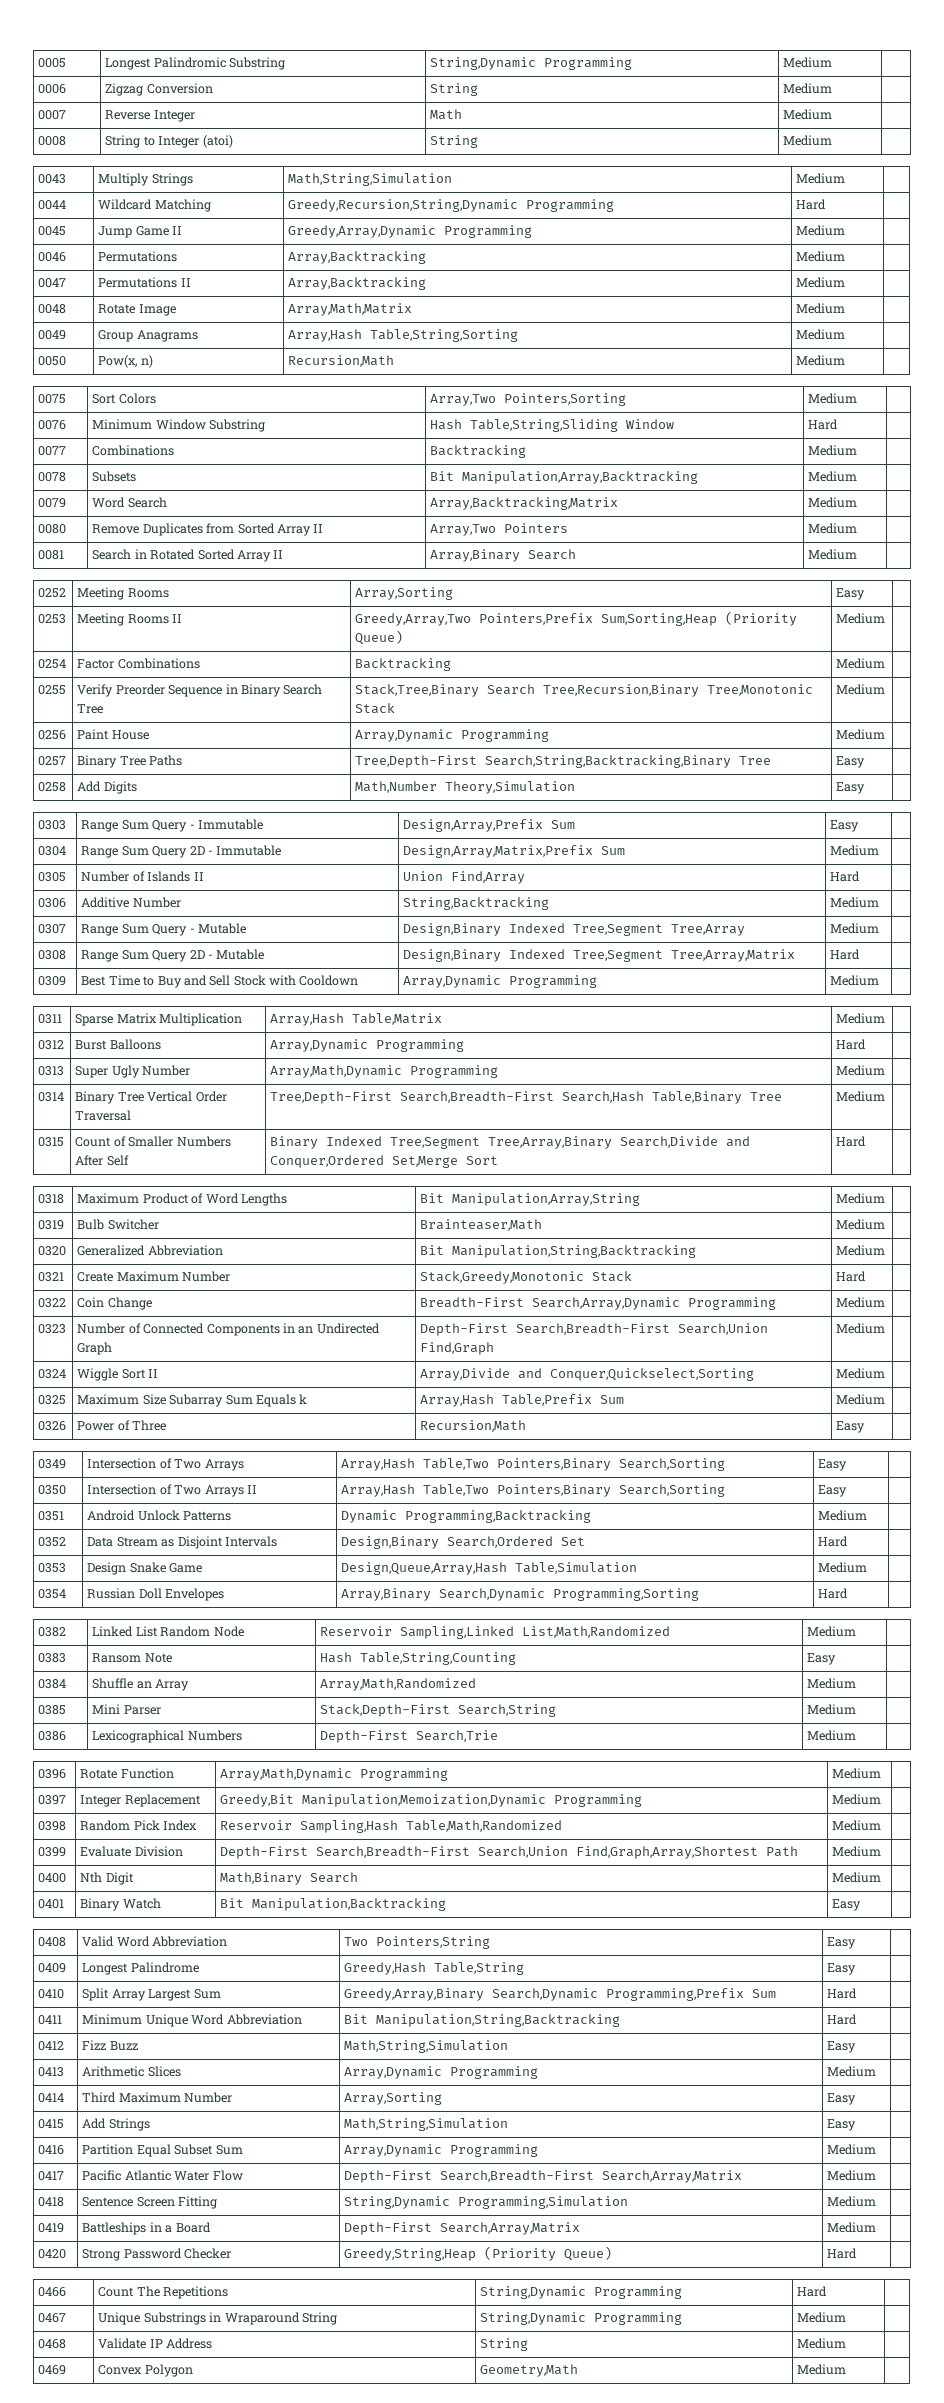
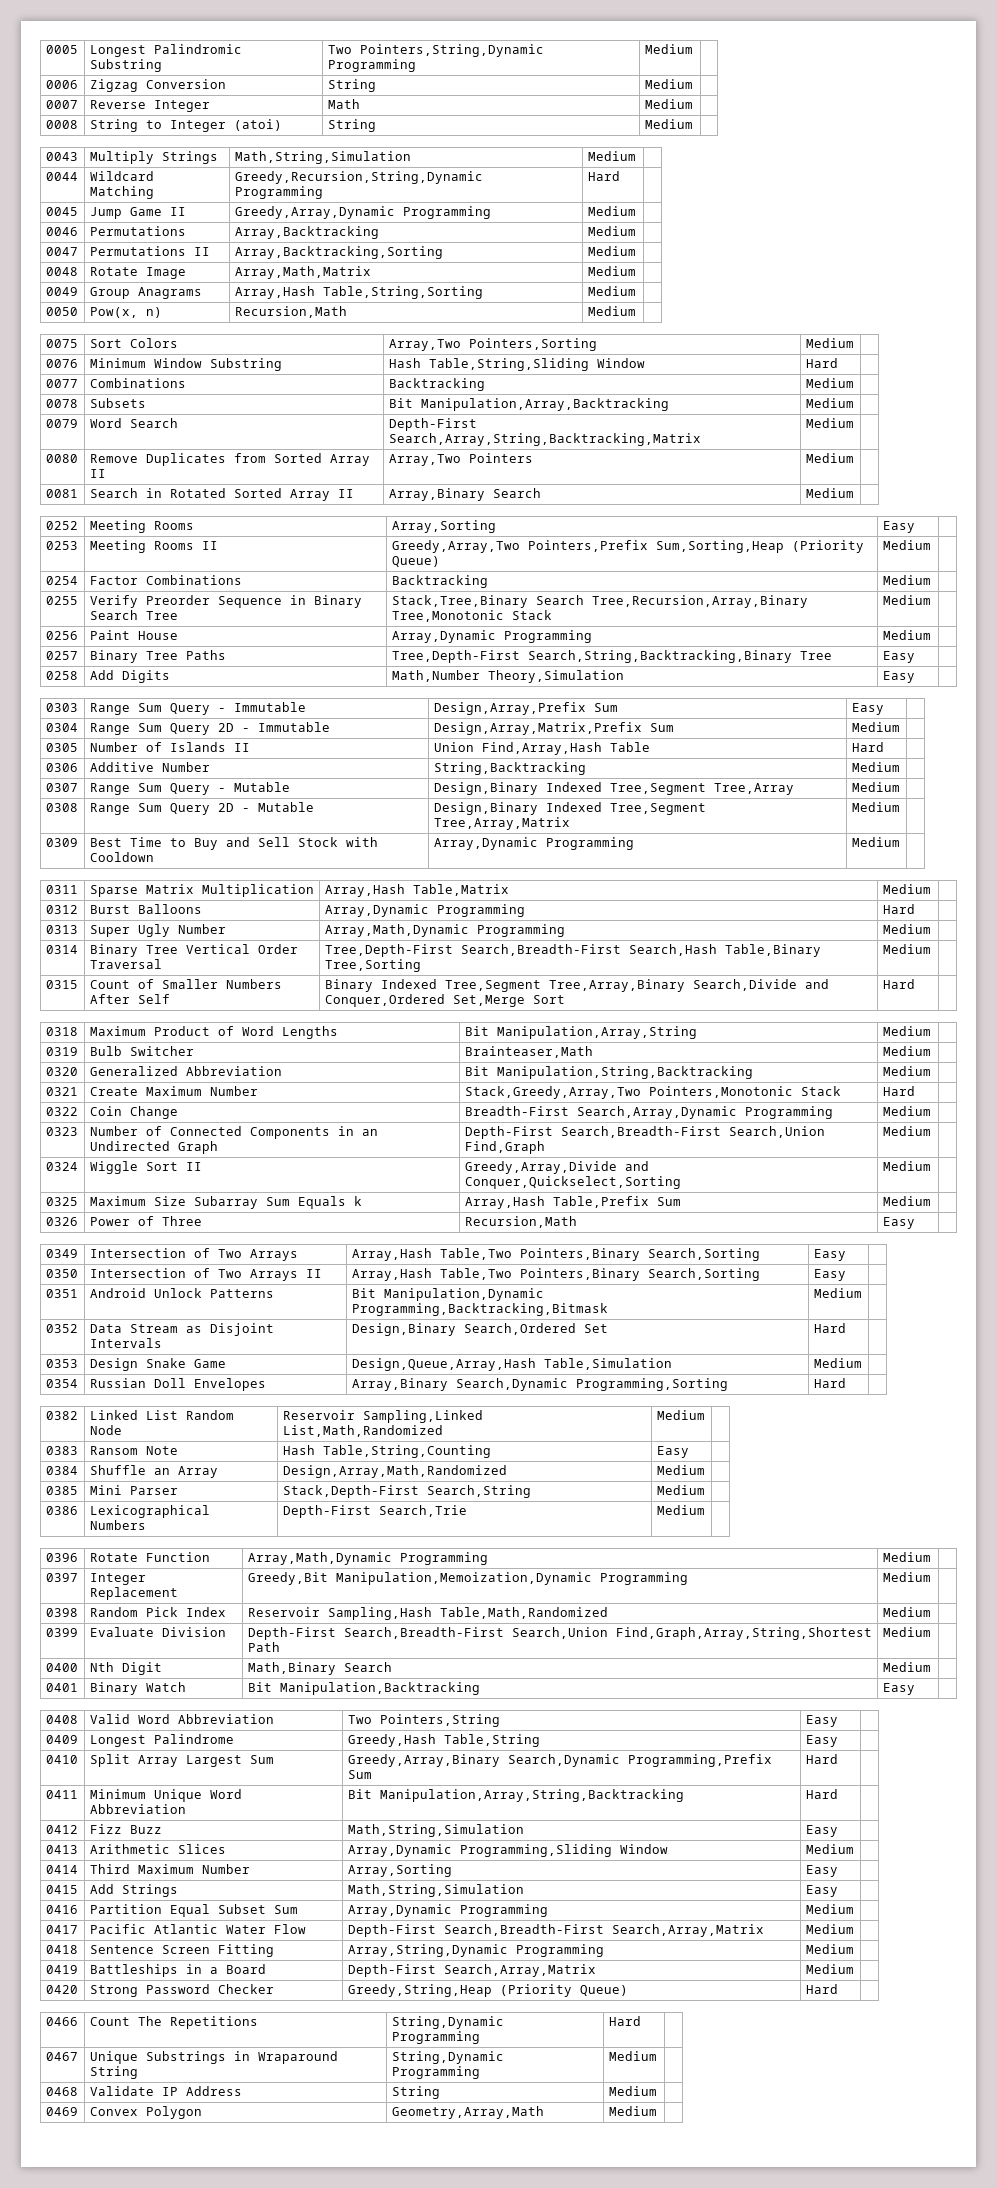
[430,57,537,70] String,Dynamic -> [327,44,544,57] Two Pointers,String,Dynamic
[288,277,427,290] Array,Backtracking -> [234,246,443,259] Array,Backtracking,Sorting
[430,497,619,510] Array,Backtracking,Matrix -> [388,418,477,431] [388,433,701,446] Depth-First Search,Array,String,Backtracking,Matrix
[543,684,700,697] Tree,Recursion,Binary -> [591,595,808,608] Tree,Recursion,Array,Binary
[451,871,526,884] Find,Array -> [481,742,650,755] Find,Array,Hash Table
[830,949,861,960] Hard -> [851,802,900,812] Medium
[750,1092,783,1101] Tree -> [324,959,421,972] Tree,Sorting
[420,1271,585,1284] Stack,Greedy,Monotonic -> [464,1086,793,1099] Stack,Greedy,Array,Two Pointers,Monotonic
[420,1368,511,1381] Array,Divide -> [464,1161,617,1174] Greedy,Array,Divide
[341,1510,592,1523] Dynamic Programming,Backtracking -> [351,1288,544,1301] [351,1303,608,1316] Bit Manipulation,Dynamic Programming,Backtracking,Bitmask
[320,1678,477,1691] Array,Math,Randomized -> [282,1465,507,1478] Design,Array,Math,Randomized
[576,1846,759,1859] Find,Graph,Array,Shortest -> [615,1627,872,1640] Find,Graph,Array,String,Shortest
[376,2014,621,2027] Manipulation,String,Backtracking -> [379,1789,684,1802] Manipulation,Array,String,Backtracking
[450,2066,539,2079] Programming -> [459,1844,668,1857] Programming,Sliding Window
[344,2196,629,2209] String,Dynamic Programming,Simulation -> [347,1944,604,1957] Array,String,Dynamic Programming
[480,2364,579,2377] Geometry,Math -> [391,2106,544,2119] Geometry,Array,Math

